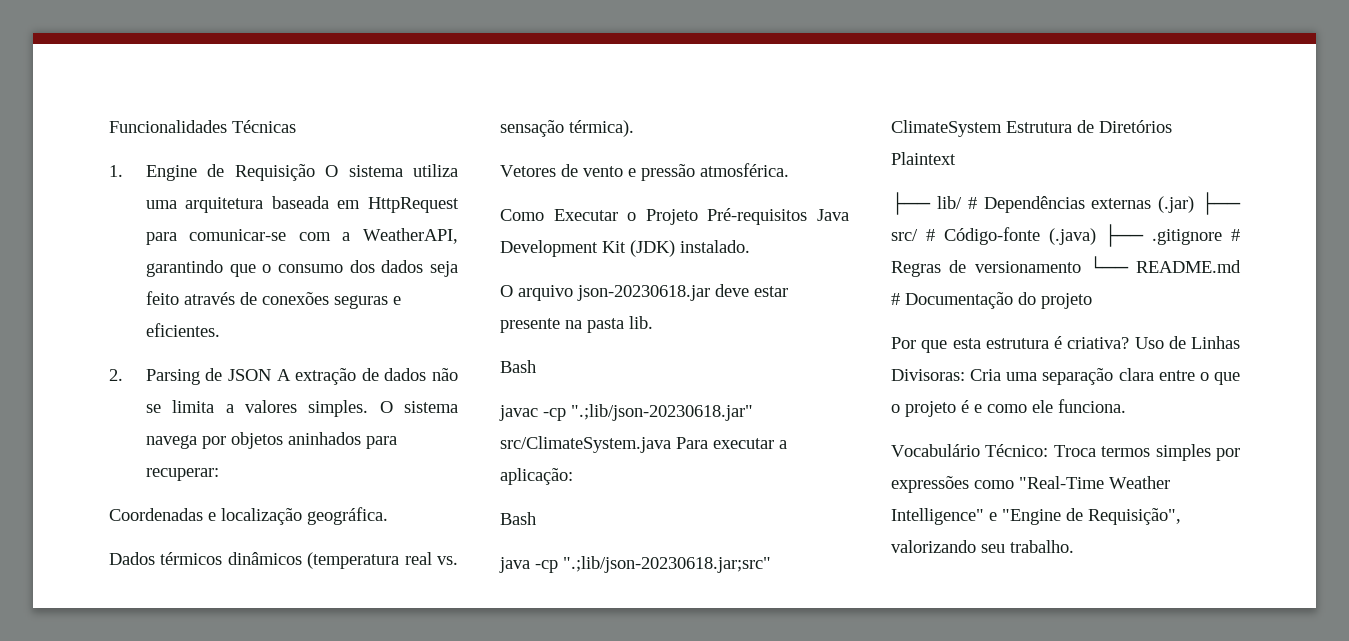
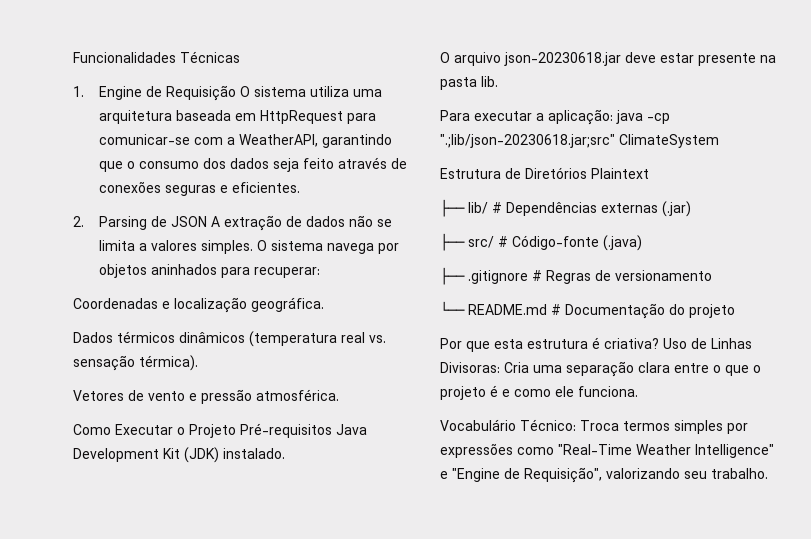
[500,360,536,373] [499,404,753,421] [500,436,671,453] Bash // javac -cp ".;lib/json-20230618.jar" src/ClimateSystem.java -> (498, 81) none
[500,512,536,525] // Bash // -> (613, 117) none
(1002, 128) none -> (719, 141) //
(1195, 204) none -> (691, 209) //
(1096, 236) none -> (642, 243) //
(1081, 267) none -> (712, 275) //

